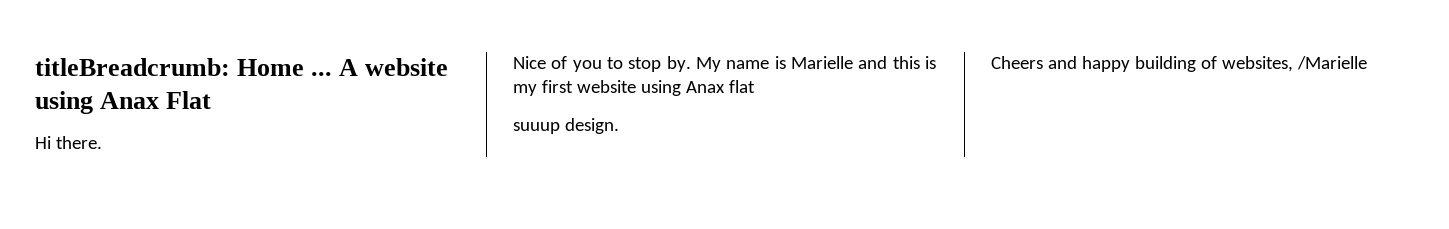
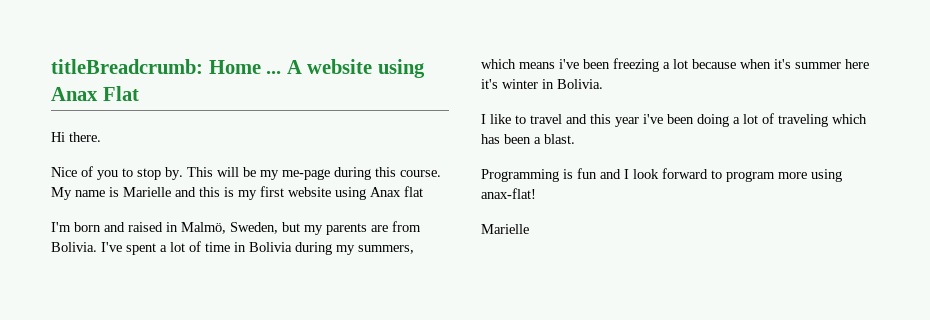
(691, 64) none -> [187,167,441,180] This will be my me-page during this course.
[513,118,619,134] [991,56,1367,72] suuup design. // Cheers and happy building of websites, /Marielle -> [51,221,421,235] [51,241,414,255] [481,58,869,72] [481,79,603,89] [481,113,867,127] [481,134,575,144] [481,168,842,182] [481,188,536,199] [481,224,529,234] I'm born and raised in Malmö, Sweden, but my parents are from Bolivia. I've spent a lot of time in Bolivia during my summers, which means i've been freezing a lot because when it's summer here it's winter in Bolivia. // I like to travel and this year i've been doing a lot of traveling which has been a blast. // Programming is fun and I look forward to program more using anax-flat! // Marielle

